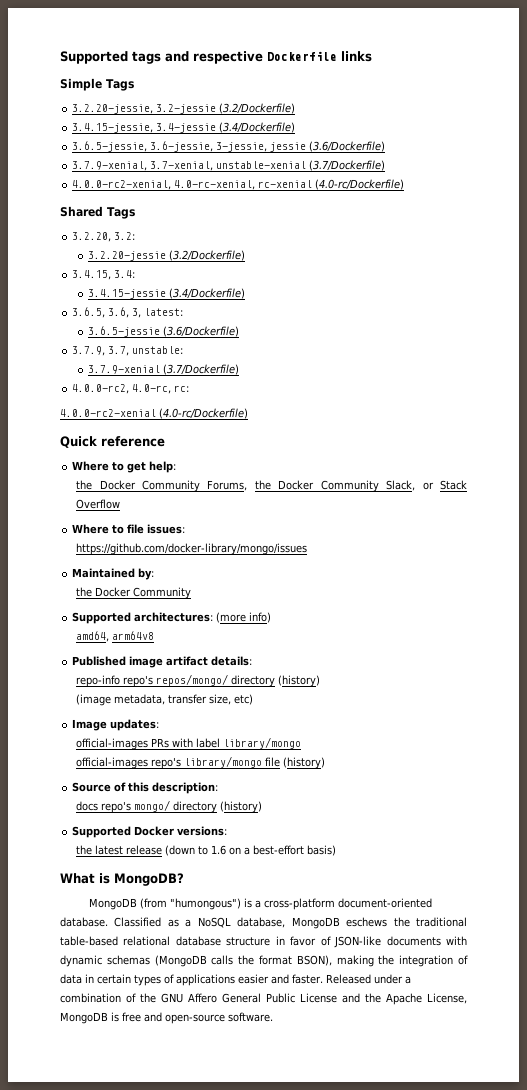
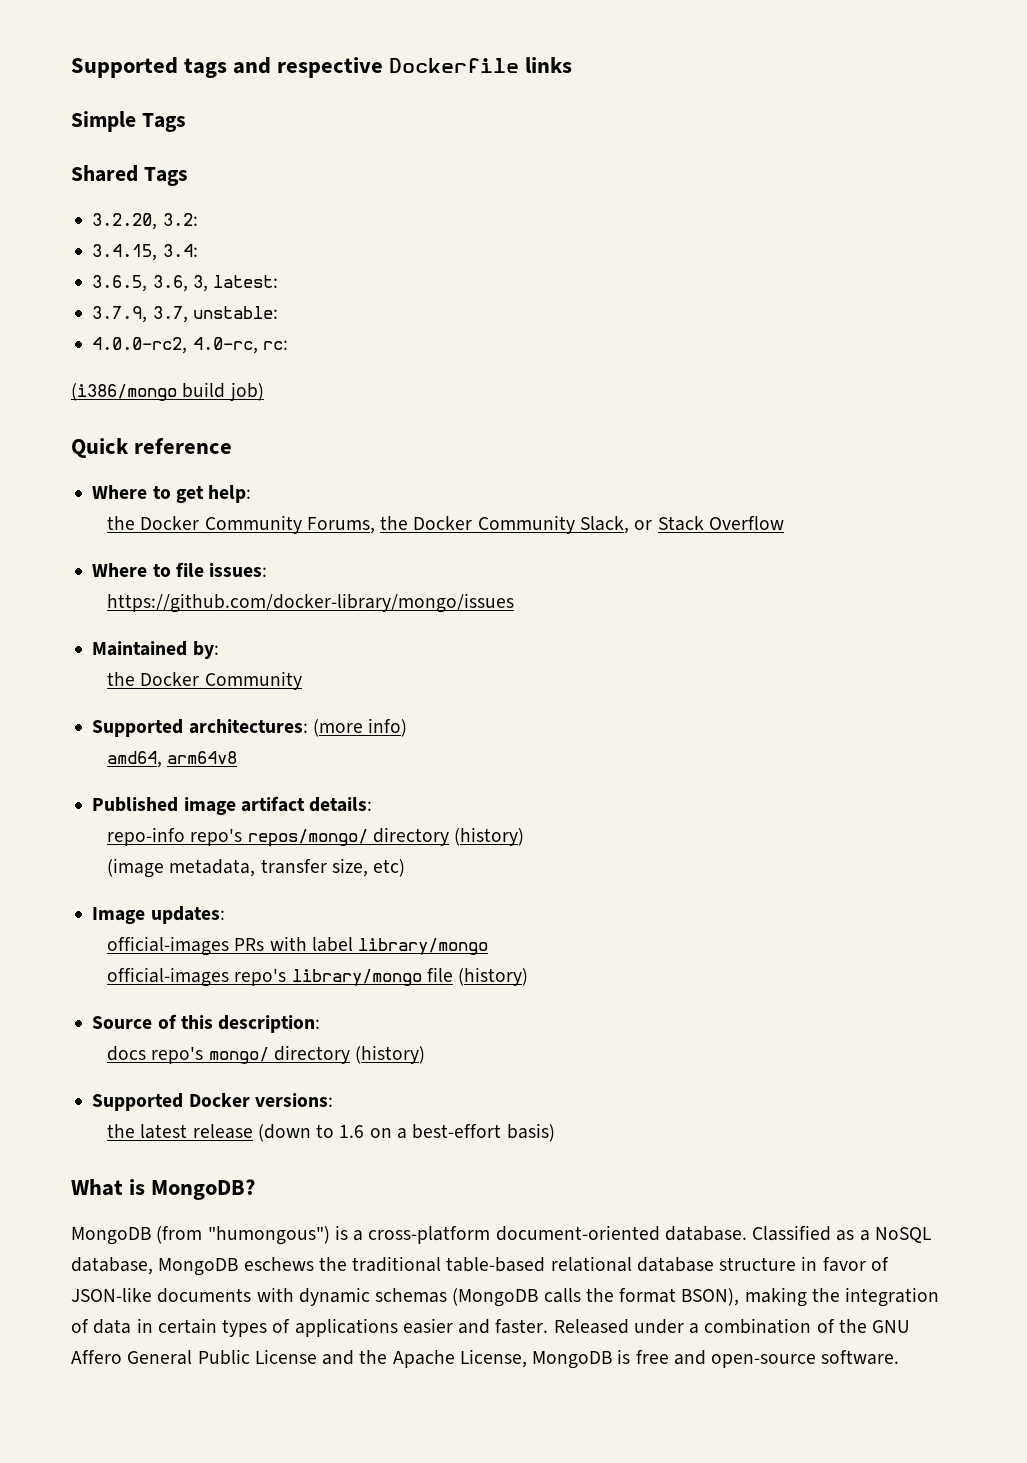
[72,103,296,114] [72,122,296,133] [72,141,386,152] [72,160,386,171] [72,179,405,190] // 3.2.20-jessie, 3.2-jessie (3.2/Dockerfile) // 3.4.15-jessie, 3.4-jessie (3.4/Dockerfile) // 3.6.5-jessie, 3.6-jessie, 3-jessie, jessie (3.6/Dockerfile) // 3.7.9-xenial, 3.7-xenial, unstable-xenial (3.7/Dockerfile) // 4.0.0-rc2-xenial, 4.0-rc-xenial, rc-xenial (4.0-rc/Dockerfile) -> (186, 122) none
[88,250,246,261] // 3.2.20-jessie (3.2/Dockerfile) -> (198, 219) none
[88,288,246,299] // 3.4.15-jessie (3.4/Dockerfile) -> (198, 250) none
[88,326,240,337] // 3.6.5-jessie (3.6/Dockerfile) -> (279, 281) none
[88,364,240,375] // 3.7.9-xenial (3.7/Dockerfile) -> (278, 312) none
[60,408,248,419] 4.0.0-rc2-xenial (4.0-rc/Dockerfile) -> [71,382,264,401] (i386/mongo build job)

